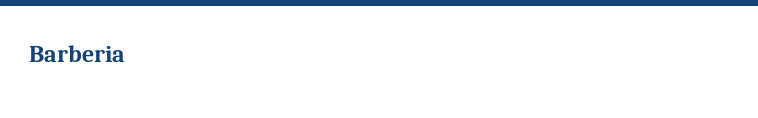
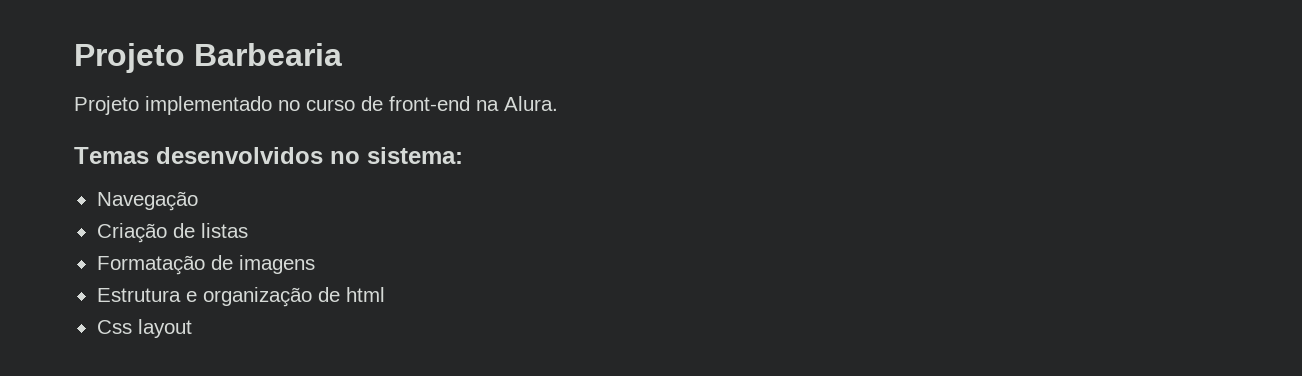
[29,45,125,62] Barberia -> [74,43,342,73] [74,96,558,115] [74,147,463,164] [96,191,198,211] [96,223,248,243] [96,255,315,275] [96,287,385,307] [96,319,192,338] Projeto Barbearia // Projeto implementado no curso de front-end na Alura. // Temas desenvolvidos no sistema: // Navegação // Criação de listas // Formatação de imagens // Estrutura e organização de html // Css layout

